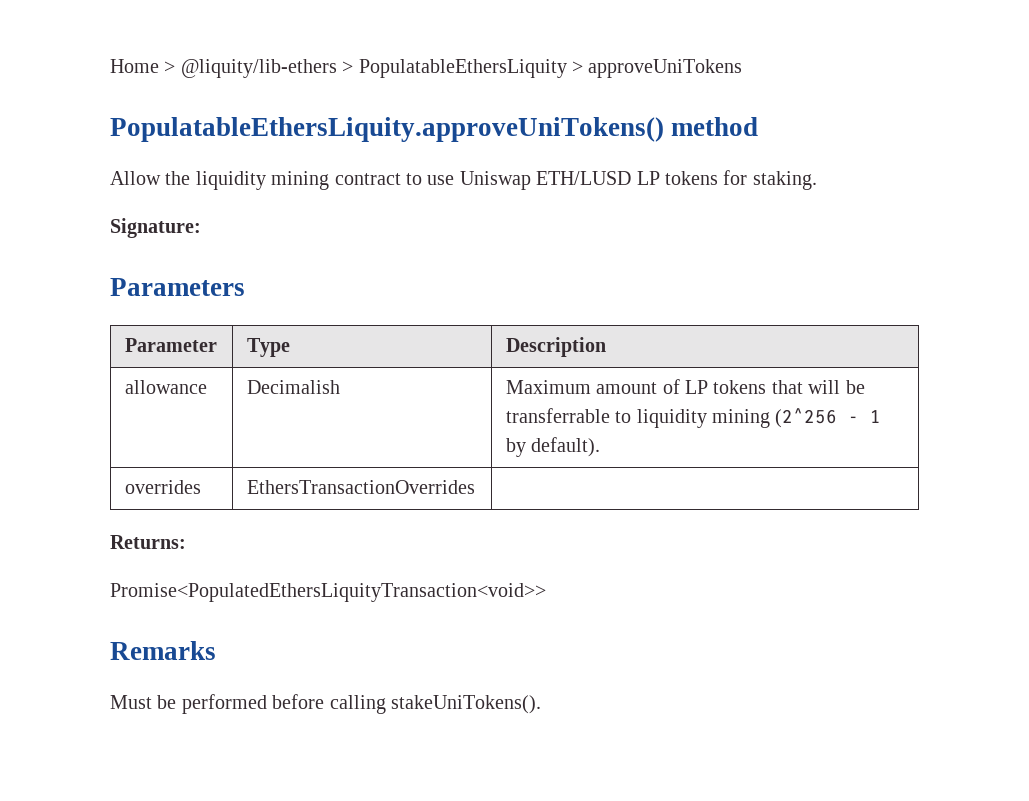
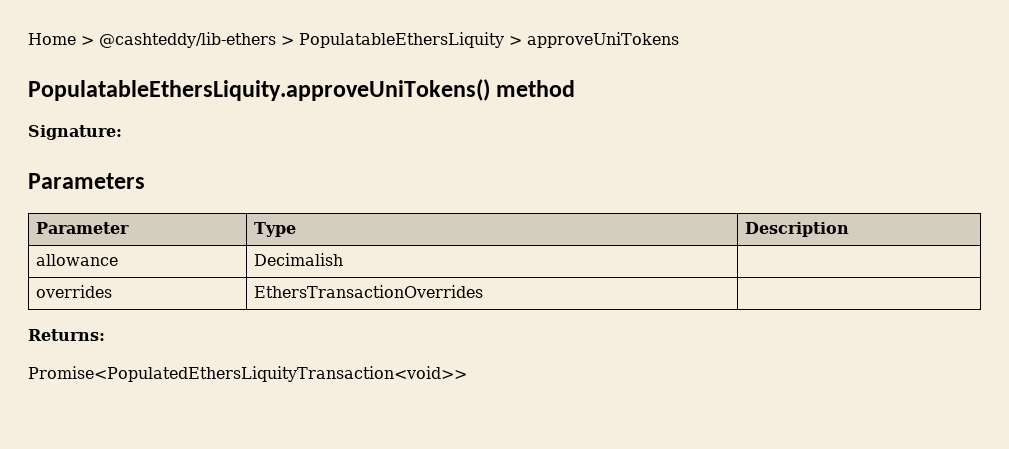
[180,59,337,78] @liquity/lib-ethers -> [99,32,276,48] @cashteddy/lib-ethers
[110,170,817,190] // Allow the liquidity mining contract to use Uniswap ETH/LUSD LP tokens for staking. -> (576, 88) none
[505,379,865,394] [505,408,882,428] [505,437,601,457] [124,480,201,494] [246,480,475,494] [110,535,186,549] [110,583,546,602] [110,641,216,660] [110,694,541,714] Maximum amount of LP tokens that will be transferrable to liquidity mining (2^256 - 1 by default). // overrides | EthersTransactionOverrides | // Returns: // Promise<PopulatedEthersLiquityTransaction<void>> // Remarks // Must be performed before calling stakeUniTokens(). -> [36,285,113,298] [254,285,484,298] [28,329,105,341] [28,366,467,382] // overrides | EthersTransactionOverrides | // Returns: // Promise<PopulatedEthersLiquityTransaction<void>>

